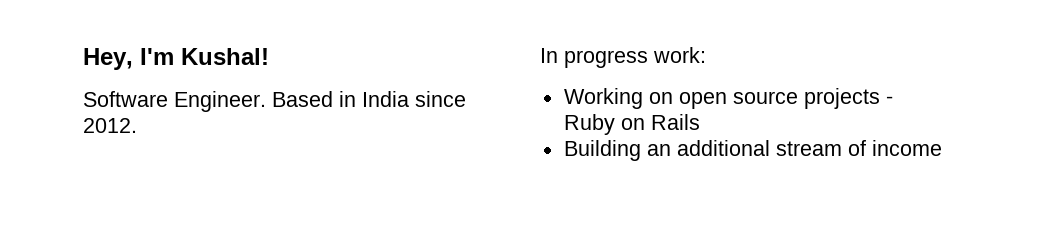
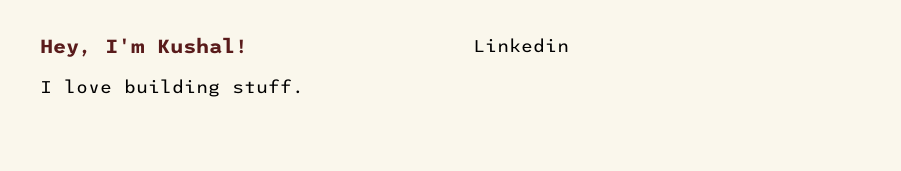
[83,91,466,112] [83,118,137,133] [540,47,706,68] [563,88,893,109] [563,114,700,135] [563,140,942,161] Software Engineer. Based in India since 2012. // In progress work: // Working on open source projects - Ruby on Rails // Building an additional stream of income -> [40,79,304,97] [473,38,569,53] I love building stuff. // Linkedin

